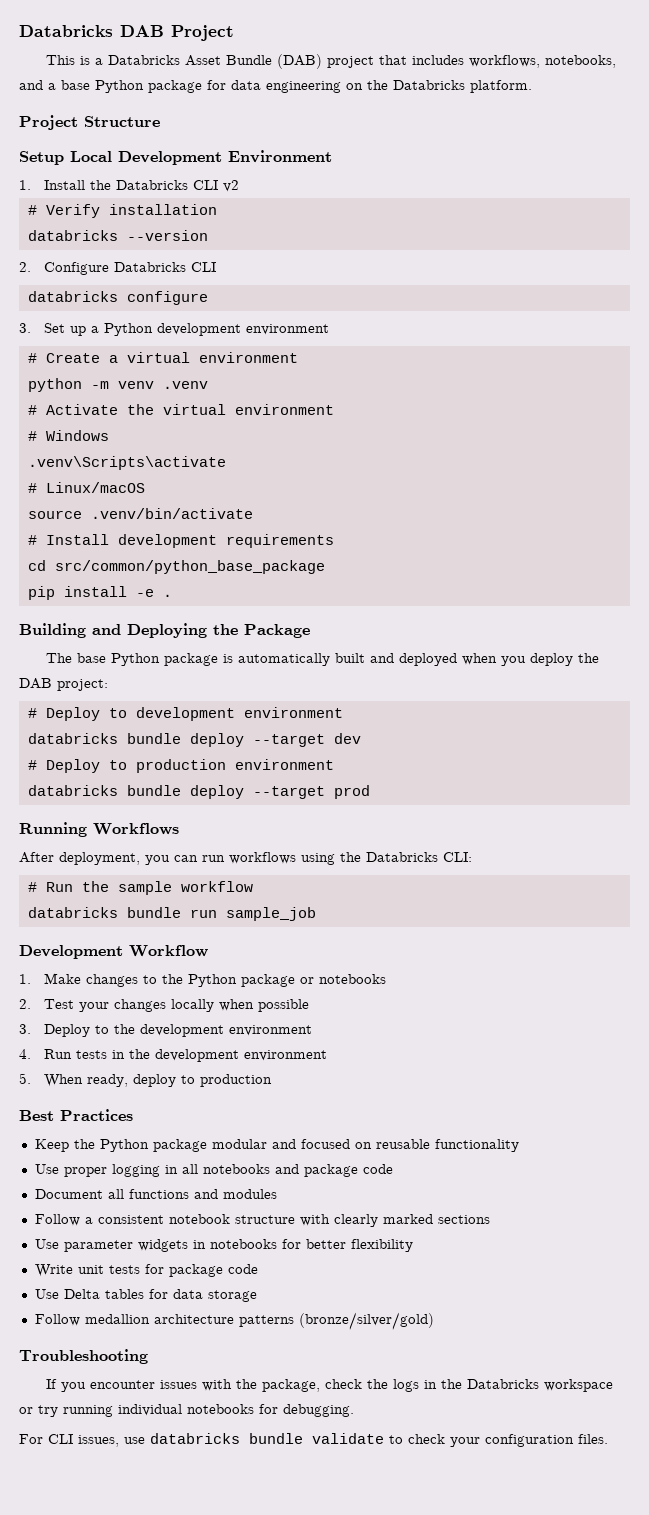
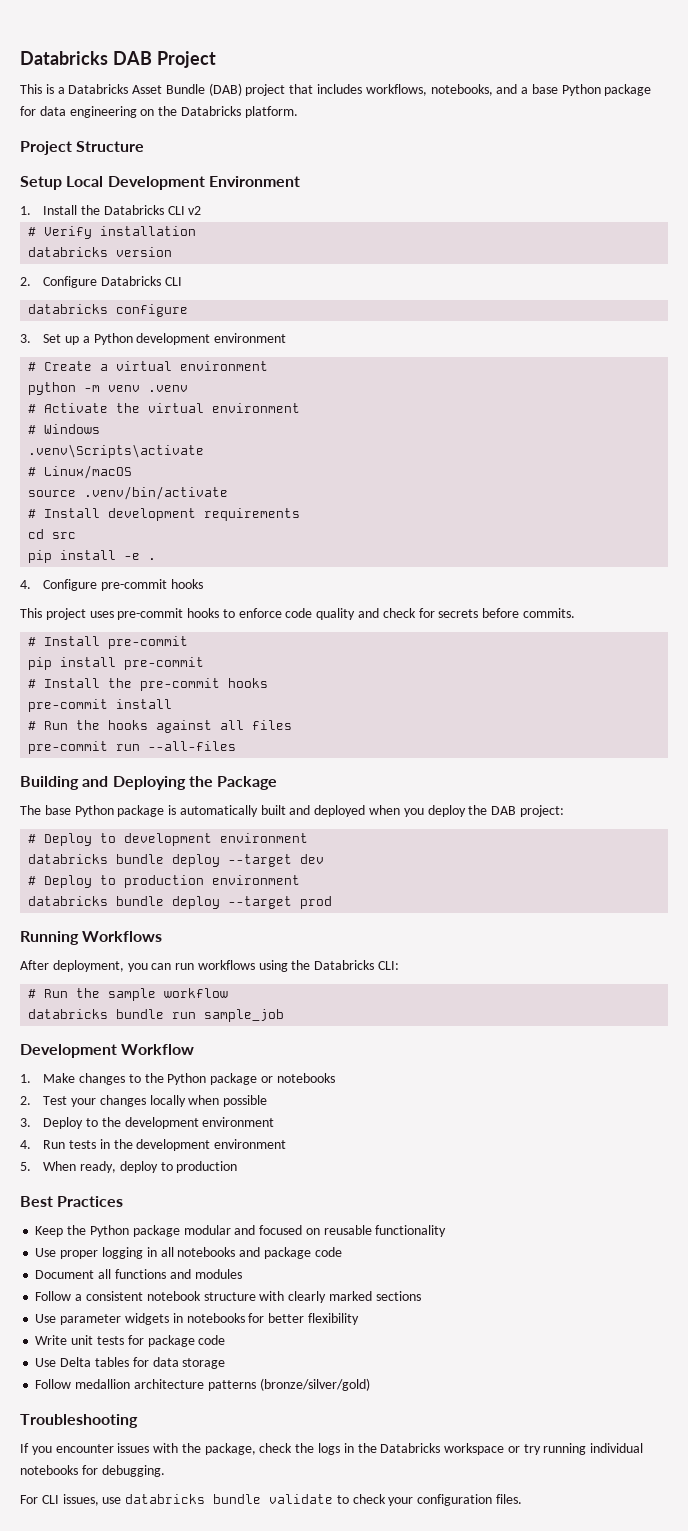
[126,230,208,241] --version -> [116,247,173,257] version
[54,560,325,574] src/common/python_base_package -> [52,532,77,539] src
(172, 595) none -> [20,579,203,591] [20,608,575,620] [28,636,189,649] [28,657,205,670] [28,678,269,691] [28,699,173,712] [28,720,293,733] [28,741,237,754] // 4. Configure pre-commit hooks // This project uses pre-commit hooks to enforce code quality and check for secrets before commits. // # Install pre-commit // pip install pre-commit // # Install the pre-commit hooks // pre-commit install // # Run the hooks against all files // pre-commit run --all-files

